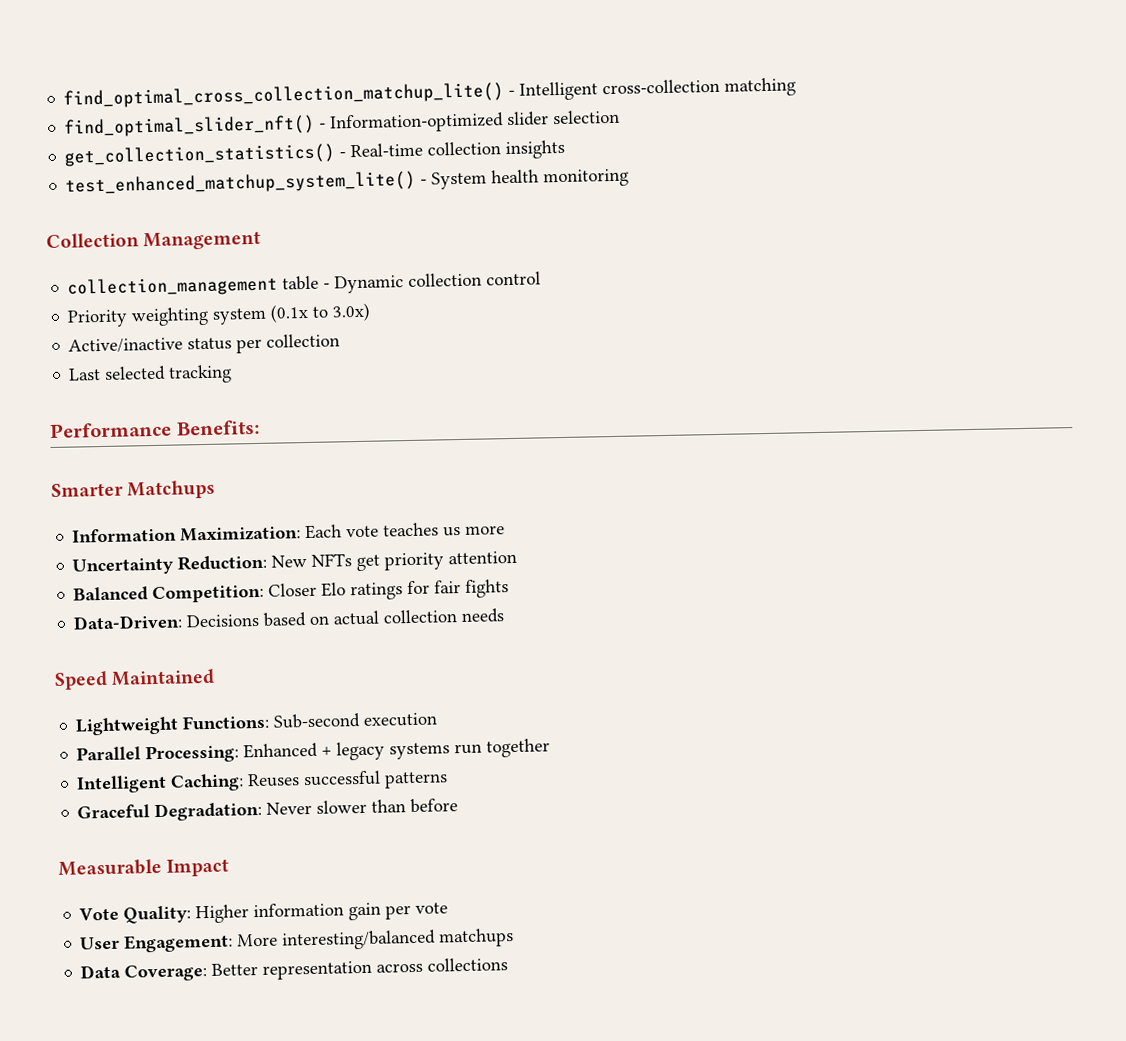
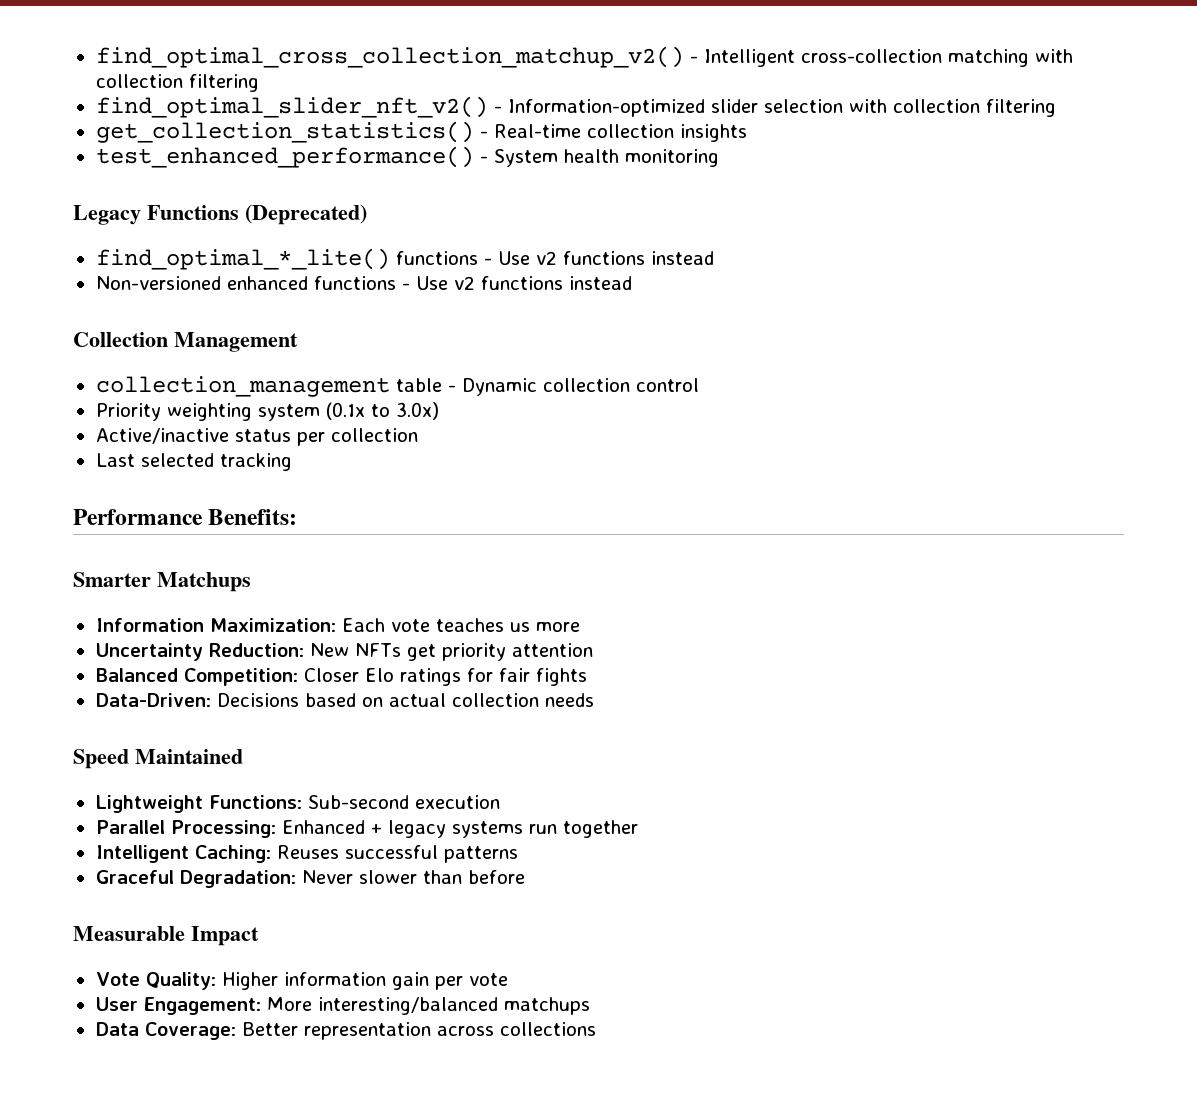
[63,82,505,109] find_optimal_cross_collection_matchup_lite() -> [95,46,684,68] find_optimal_cross_collection_matchup_v2()
[64,114,316,138] // find_optimal_slider_nft() -> [1034,49,1073,63] [95,74,259,92] [95,96,488,118] with collection filtering // find_optimal_slider_nft_v2()
(621, 117) none -> [848,99,1056,117] with collection filtering
[65,170,417,196] test_enhanced_matchup_system_lite() -> [95,146,474,168] test_enhanced_performance()
(630, 178) none -> [73,204,367,225] [95,248,714,270] [95,276,632,290] // Legacy Functions (Deprecated) // find_optimal_*_lite() functions - Use v2 functions instead // Non-versioned enhanced functions - Use v2 functions instead

